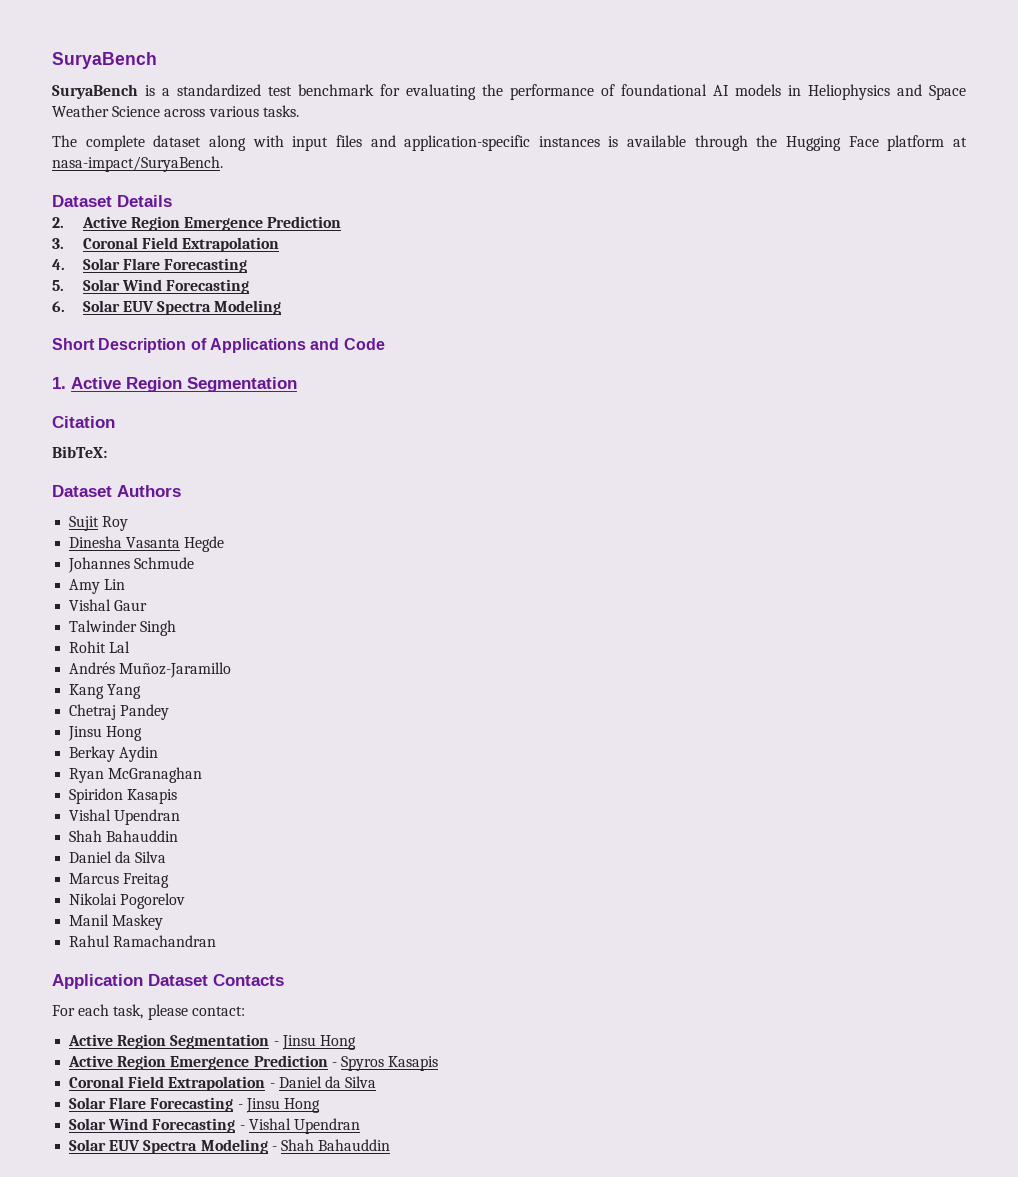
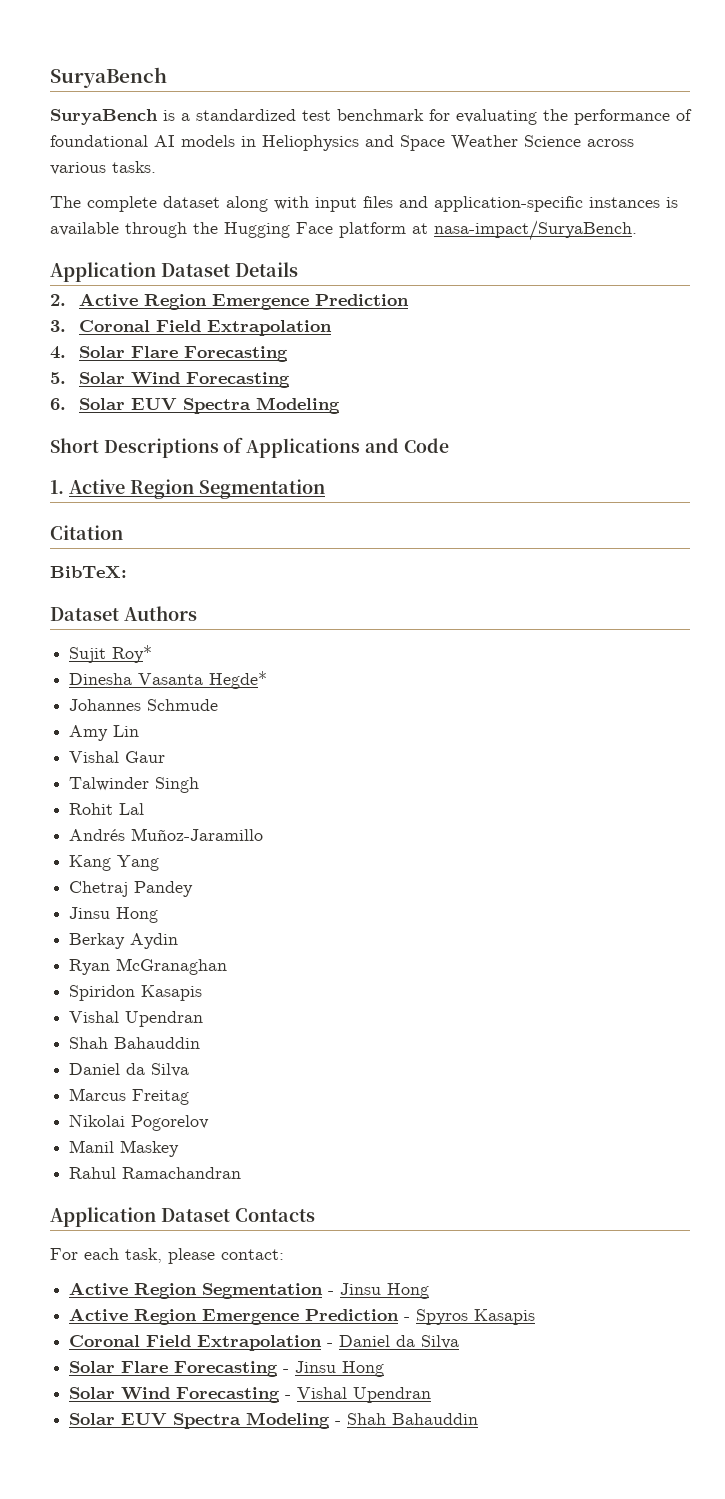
(223, 164) none -> [50,262,156,282] Application
[98,338,187,353] Description -> [103,438,219,458] Descriptions
[102,516,129,531] Roy -> [112,645,153,663] Roy*
[184,536,225,552] Hegde -> [209,671,268,689] Hegde*

